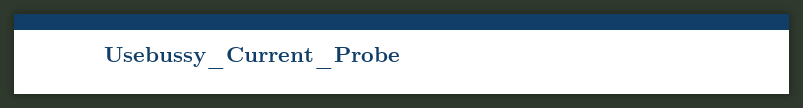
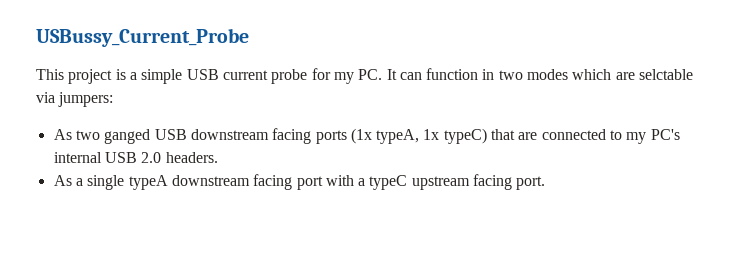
[104,47,400,69] Usebussy_Current_Probe -> [36,28,249,47] [36,68,694,84] [36,92,114,107] [53,128,680,144] [53,152,218,163] [53,174,546,190] USBussy_Current_Probe // This project is a simple USB current probe for my PC. It can function in two modes which are selctable via jumpers: // As two ganged USB downstream facing ports (1x typeA, 1x typeC) that are connected to my PC's internal USB 2.0 headers. // As a single typeA downstream facing port with a typeC upstream facing port.

